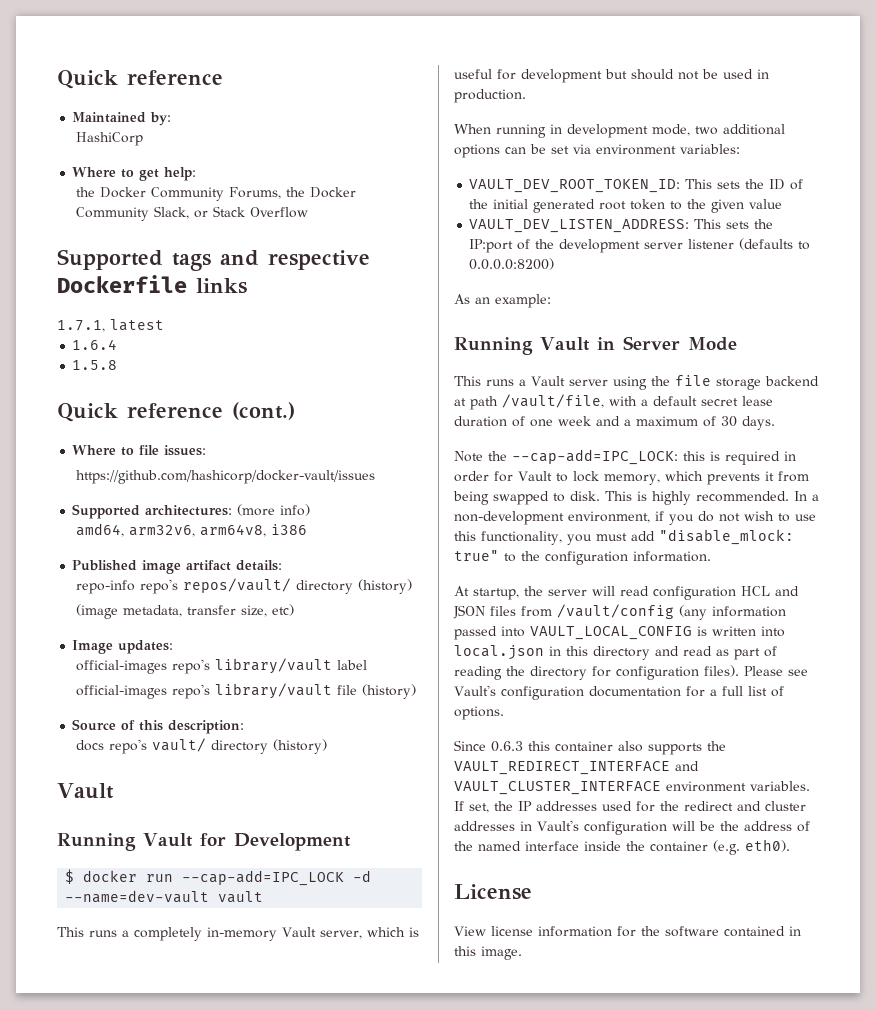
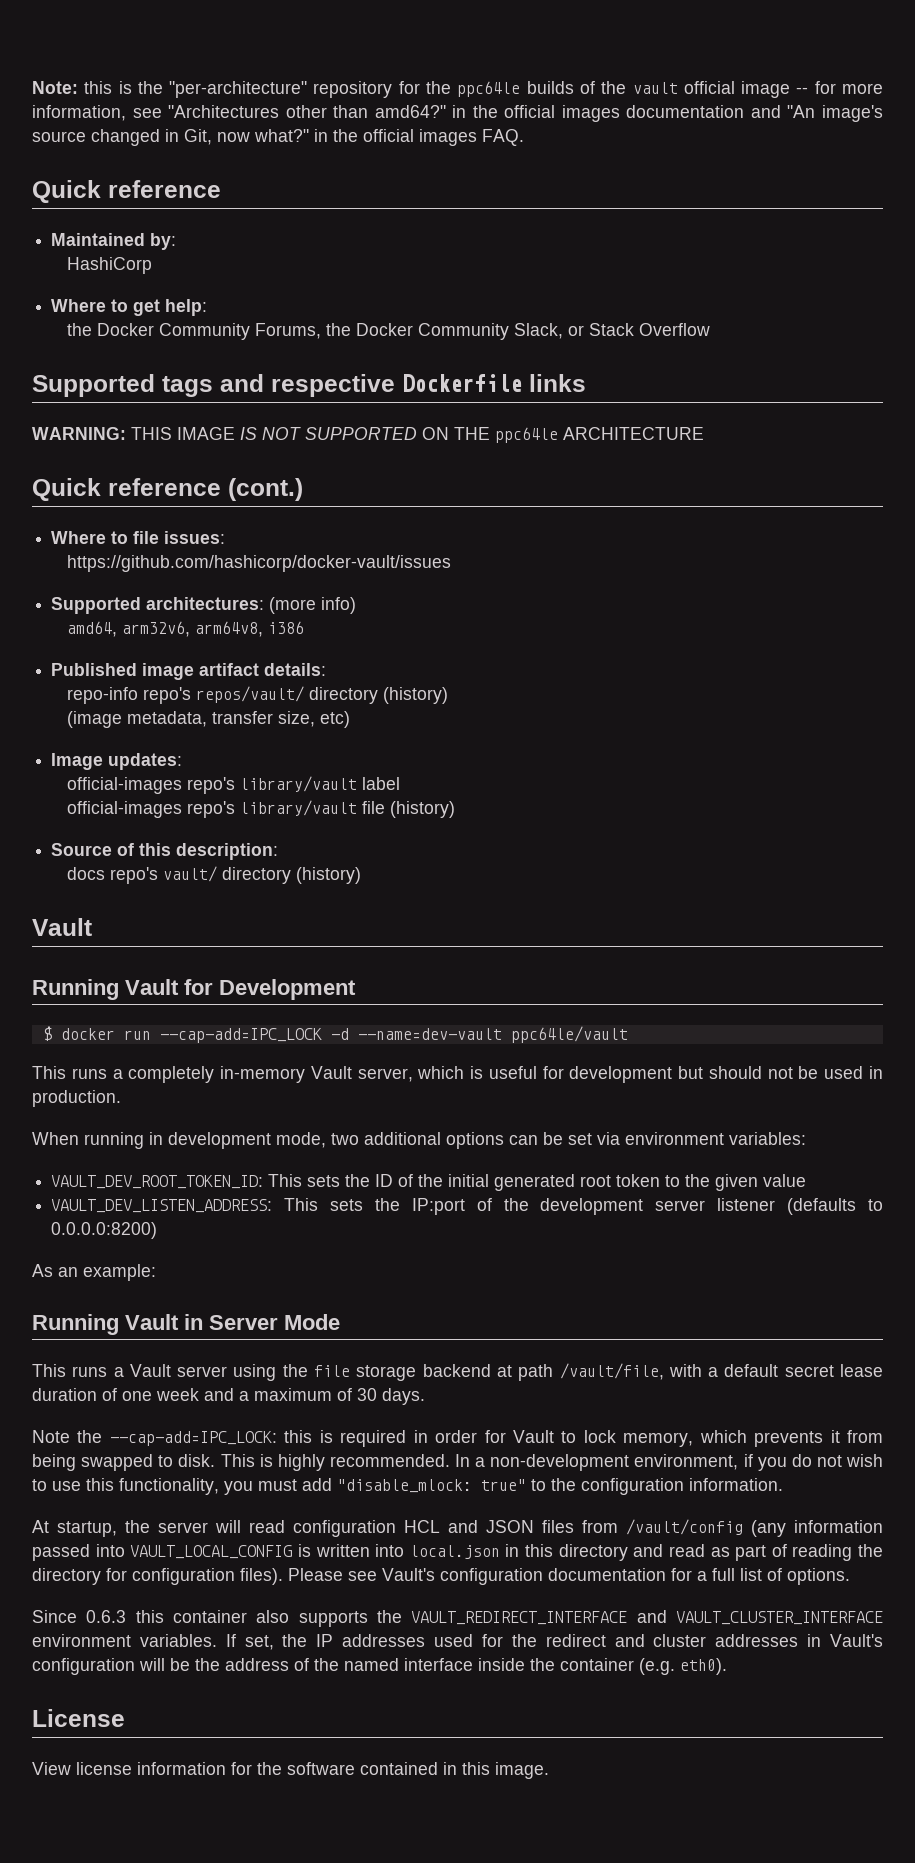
(57, 79) none -> [32,81,883,98] [32,105,884,122] [32,129,524,146] Note: this is the "per-architecture" repository for the ppc64le builds of the vault official image -- for more information, see "Architectures other than amd64?" in the official images documentation and "An image's source changed in Git, now what?" in the official images FAQ. //
[57,319,164,332] [72,339,118,350] [72,360,118,370] 1.7.1, latest // 1.6.4 // 1.5.8 -> [32,427,704,443] WARNING: THIS IMAGE IS NOT SUPPORTED ON THE ppc64le ARCHITECTURE
[218,891,264,903] vault -> [510,1026,628,1043] ppc64le/vault

